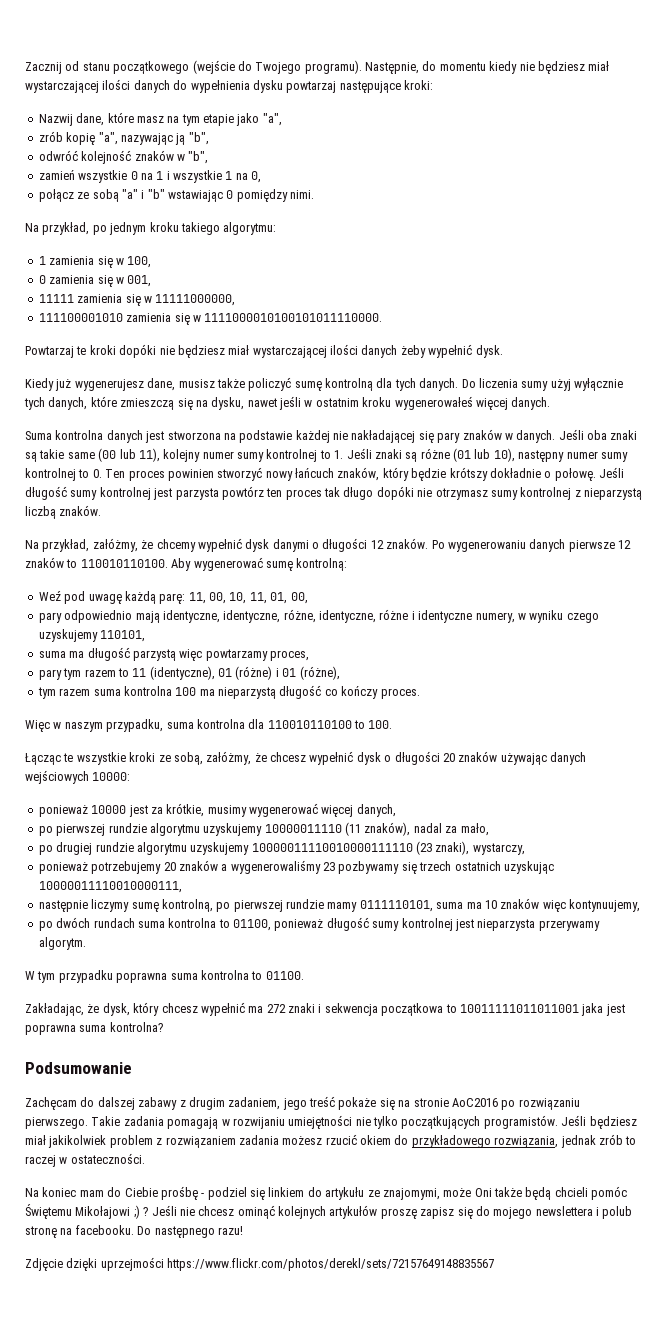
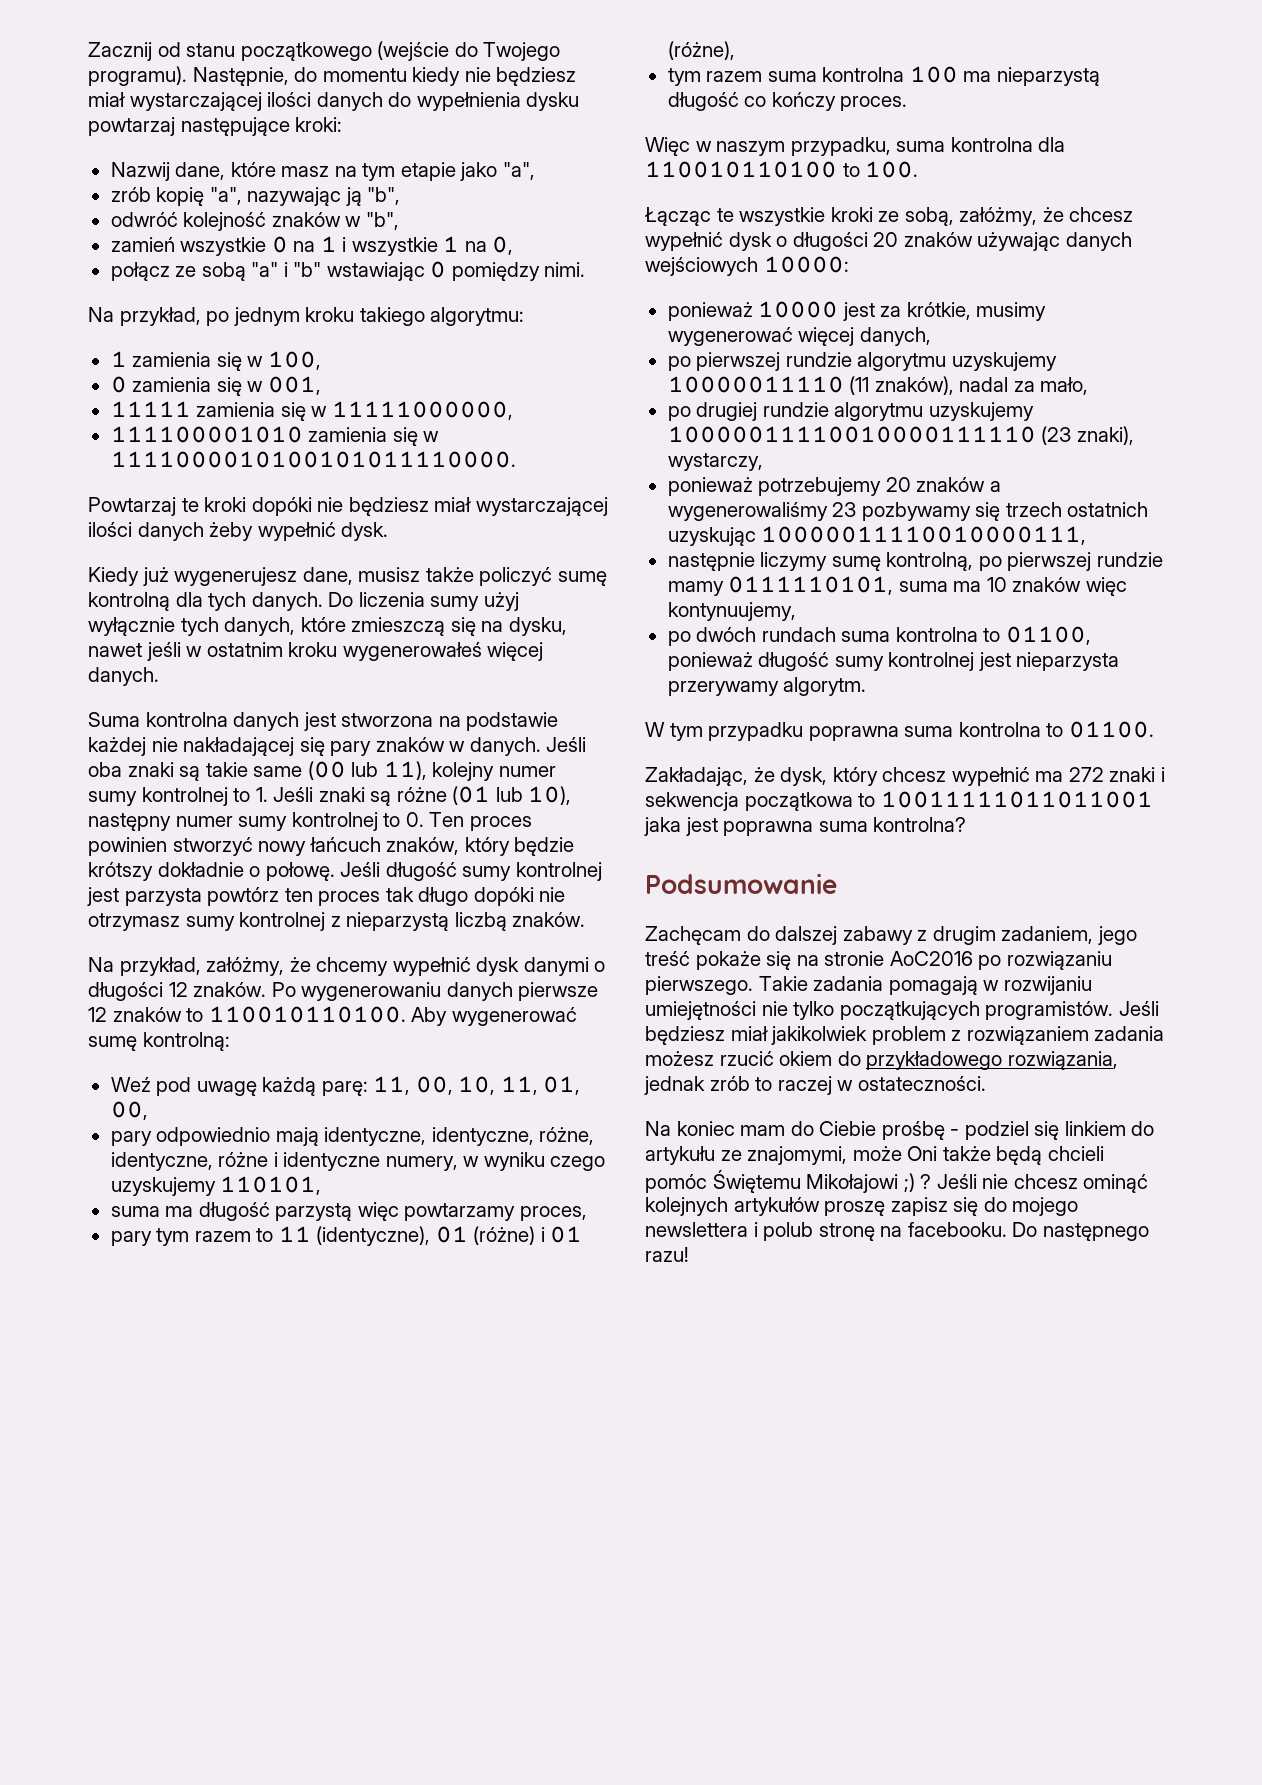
[25,1257,495,1271] // Zdjęcie dzięki uprzejmości https://www.flickr.com/photos/derekl/sets/72157649148835567 -> (689, 1254) none

